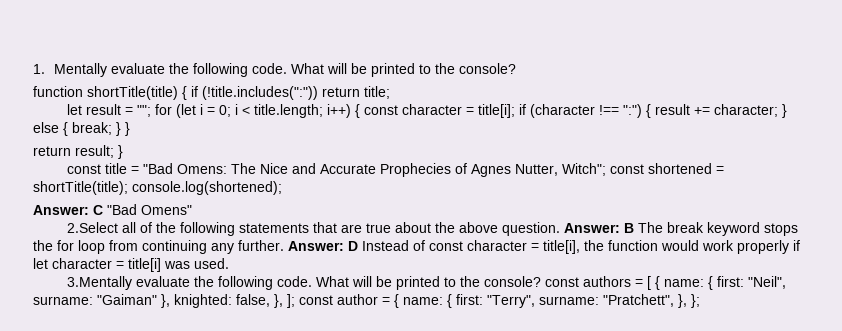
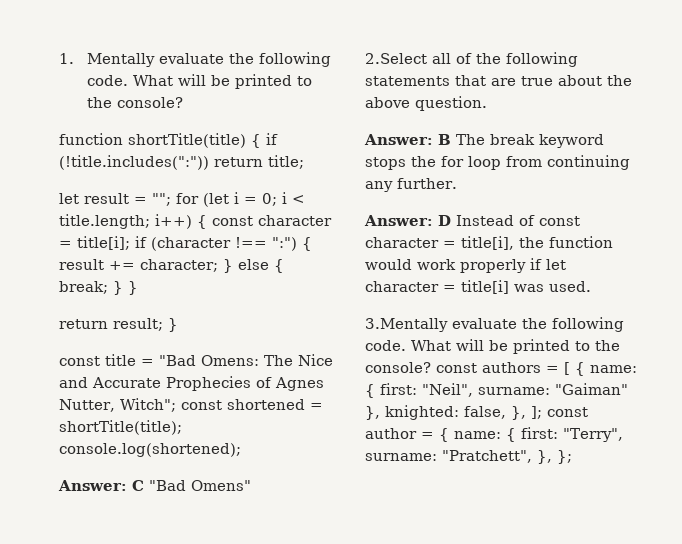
(560, 229) none -> (487, 103) //
(284, 245) none -> (457, 183) //

